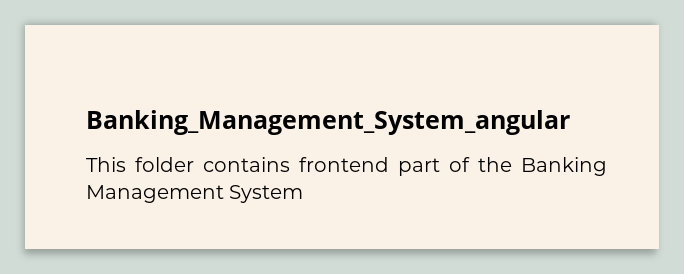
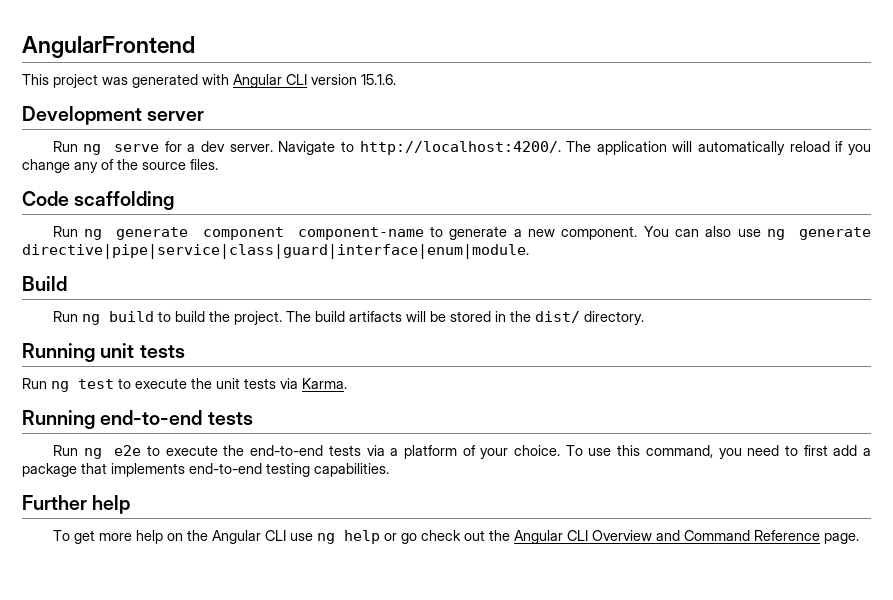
[86,110,570,135] Banking_Management_System_angular -> [22,36,195,58] AngularFrontend
[135,157,607,176] [86,185,304,203] folder contains frontend part of the Banking Management System -> [53,74,396,88] [22,106,205,125] [52,141,872,155] [22,159,218,173] [22,191,175,210] [52,226,871,240] [22,244,529,259] [22,276,67,291] [52,311,644,325] [22,343,185,362] [22,378,347,392] [22,410,253,429] [52,445,872,459] [22,463,389,477] [22,495,131,514] [52,530,859,544] project was generated with Angular CLI version 15.1.6. // Development server // Run ng serve for a dev server. Navigate to http://localhost:4200/. The application will automatically reload if you change any of the source files. // Code scaffolding // Run ng generate component component-name to generate a new component. You can also use ng generate directive|pipe|service|class|guard|interface|enum|module. // Build // Run ng build to build the project. The build artifacts will be stored in the dist/ directory. // Running unit tests // Run ng test to execute the unit tests via Karma. // Running end-to-end tests // Run ng e2e to execute the end-to-end tests via a platform of your choice. To use this command, you need to first add a package that implements end-to-end testing capabilities. // Further help // To get more help on the Angular CLI use ng help or go check out the Angular CLI Overview and Command Reference page.

